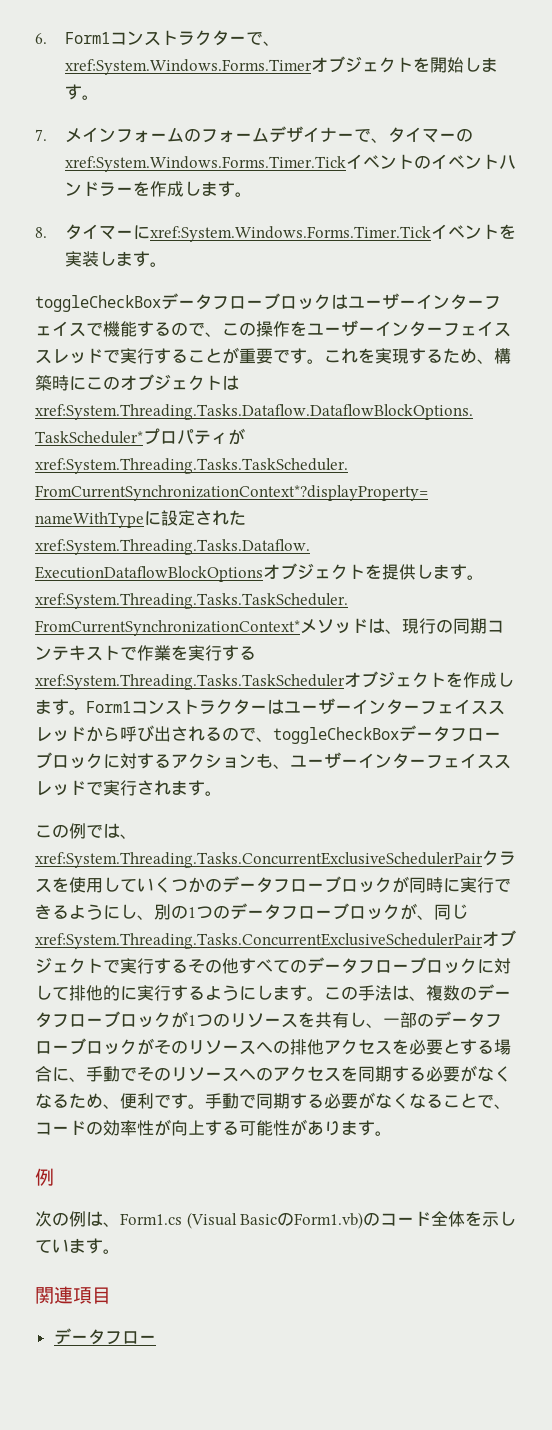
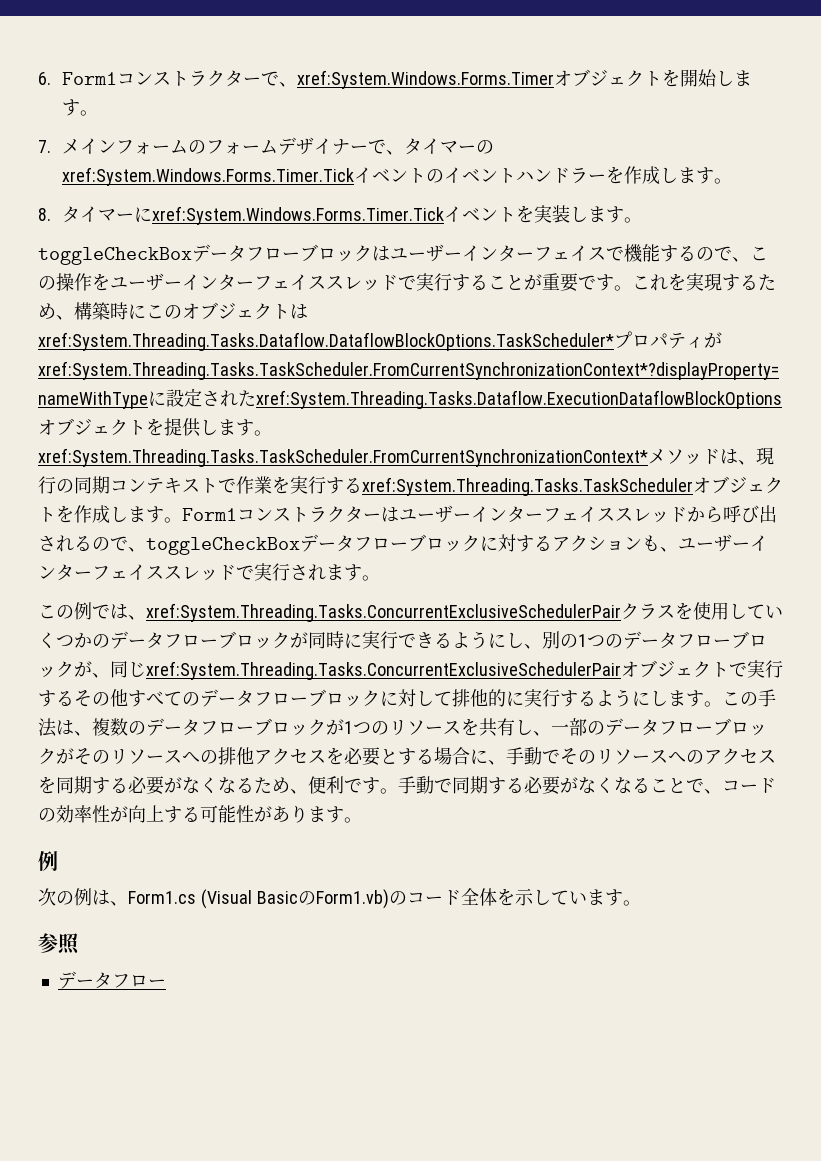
[35,1286,111,1304] 関連項目 -> [38,933,80,955] 参照

